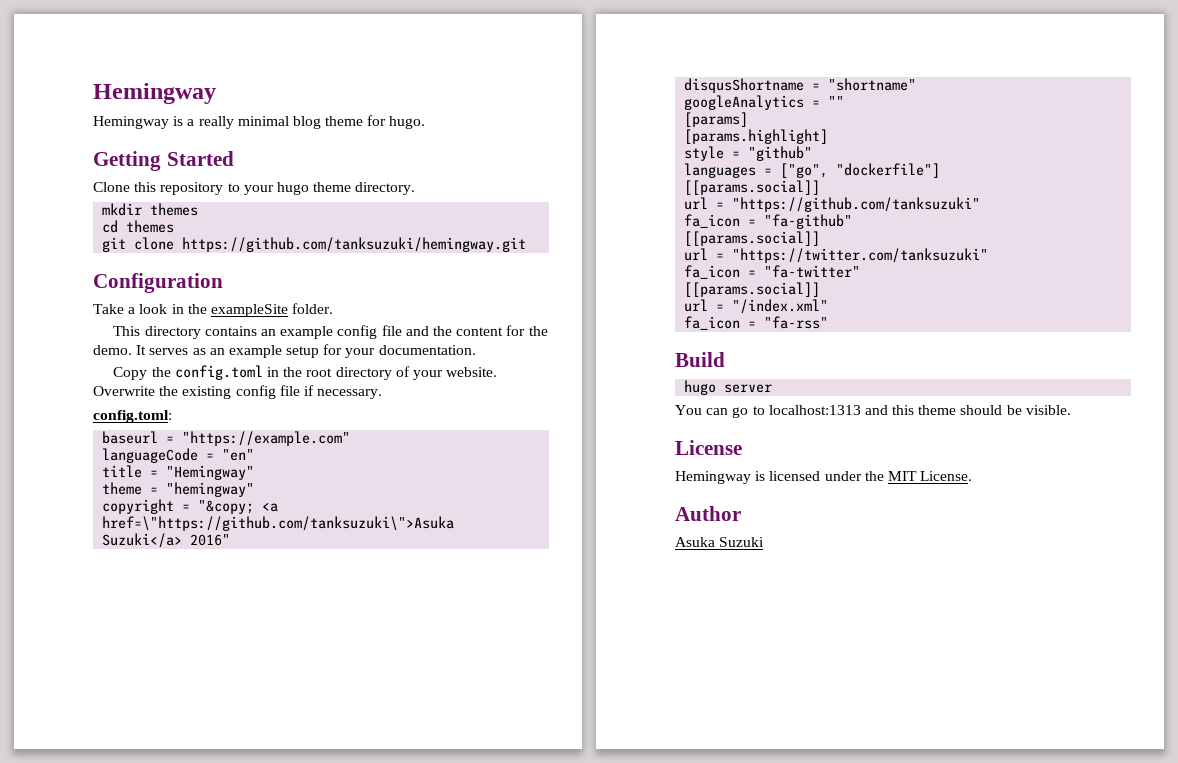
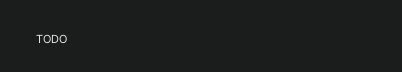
[93,83,216,104] [93,115,426,129] [93,151,234,171] [93,182,416,195] [102,203,199,216] [102,220,175,233] [102,237,527,252] [93,273,223,293] [93,303,334,317] [113,325,548,339] [93,344,476,358] [113,365,498,380] [93,385,383,399] [93,410,172,423] [102,431,351,446] [102,448,255,463] [102,465,255,480] [102,482,255,497] [102,499,279,514] [102,516,455,531] [102,533,231,548] [684,78,917,93] [684,95,845,110] [684,112,749,127] [684,129,829,144] [684,146,813,161] [684,163,941,178] [684,180,821,195] [684,197,981,212] [684,214,853,229] [684,231,821,246] [684,248,989,263] [684,265,861,279] [684,282,821,297] [684,299,829,314] [684,316,829,330] [675,352,725,367] [684,380,773,395] [675,405,1071,418] [675,440,742,455] [675,471,973,484] [675,506,741,521] [675,537,765,547] Hemingway // Hemingway is a really minimal blog theme for hugo. // Getting Started // Clone this repository to your hugo theme directory. // mkdir themes // cd themes // git clone https://github.com/tanksuzuki/hemingway.git // Configuration // Take a look in the exampleSite folder. // This directory contains an example config file and the content for the demo. It serves as an example setup for your documentation. // Copy the config.toml in the root directory of your website. Overwrite the existing config file if necessary. // config.toml: // baseurl = "https://example.com" // languageCode = "en" // title = "Hemingway" // theme = "hemingway" // copyright = "&copy; <a href=\"https://github.com/tanksuzuki\">Asuka Suzuki</a> 2016" // disqusShortname = "shortname" // googleAnalytics = "" // [params] // [params.highlight] // style = "github" // languages = ["go", "dockerfile"] // [[params.social]] // url = "https://github.com/tanksuzuki" // fa_icon = "fa-github" // [[params.social]] // url = "https://twitter.com/tanksuzuki" // fa_icon = "fa-twitter" // [[params.social]] // url = "/index.xml" // fa_icon = "fa-rss" // Build // hugo server // You can go to localhost:1313 and this theme should be visible. // License // Hemingway is licensed under the MIT License. // Author // Asuka Suzuki -> [36,34,67,44] TODO

